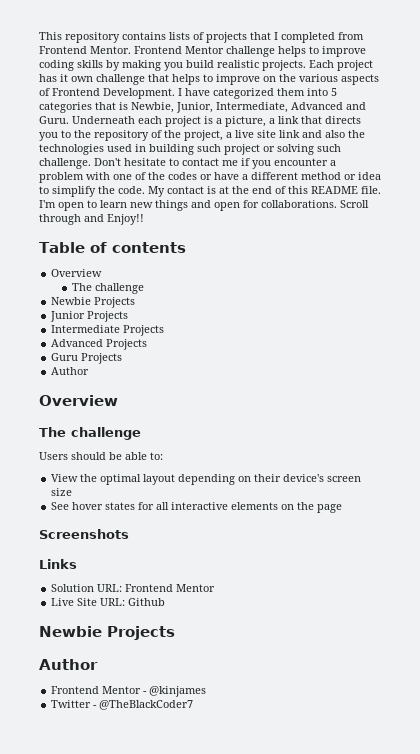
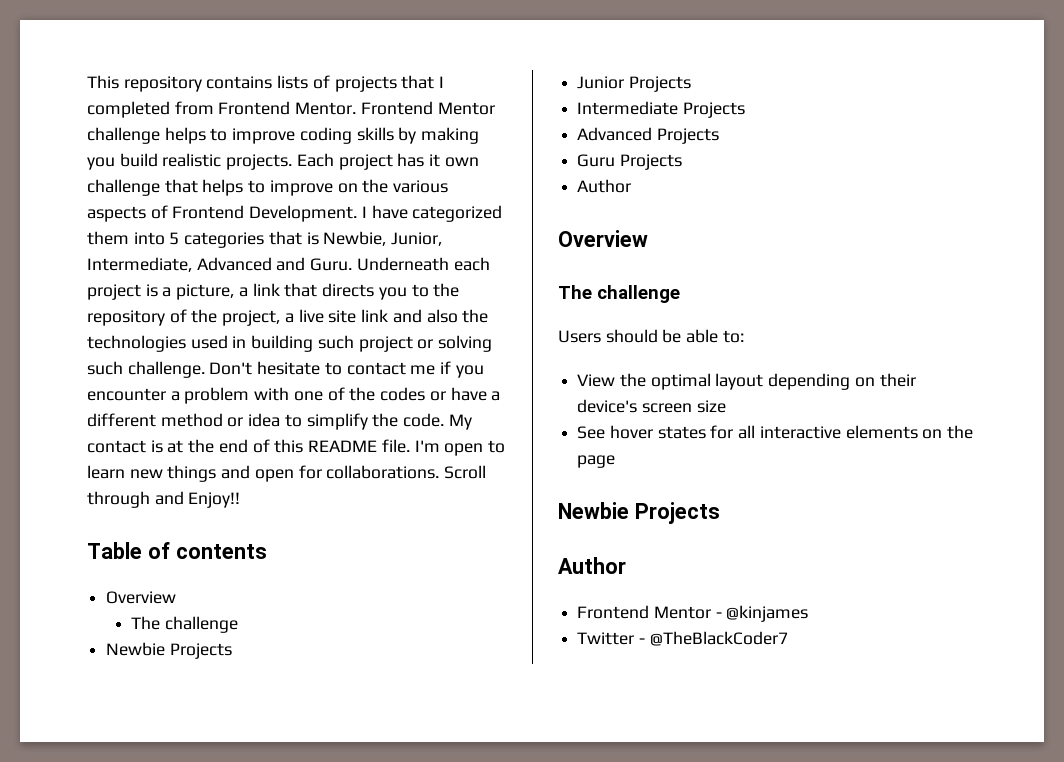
[39,529,129,539] [39,559,77,569] [51,584,216,592] [51,598,166,606] // Screenshots // Links // Solution URL: Frontend Mentor // Live Site URL: Github -> (616, 461) none

